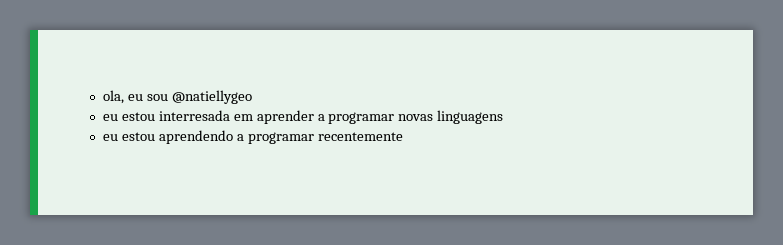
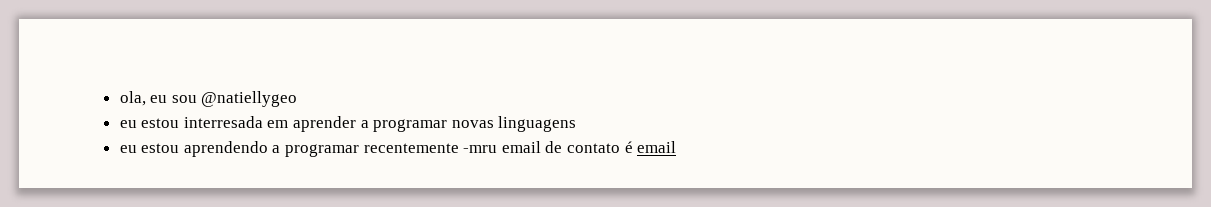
(403, 136) none -> [463,141,677,153] -mru email de contato é email

